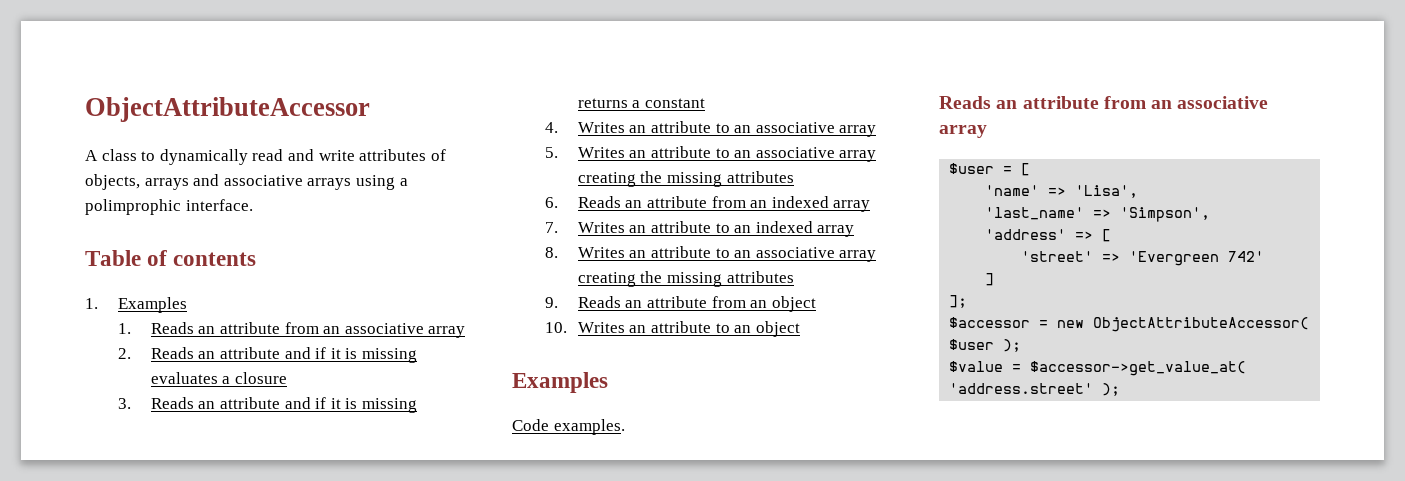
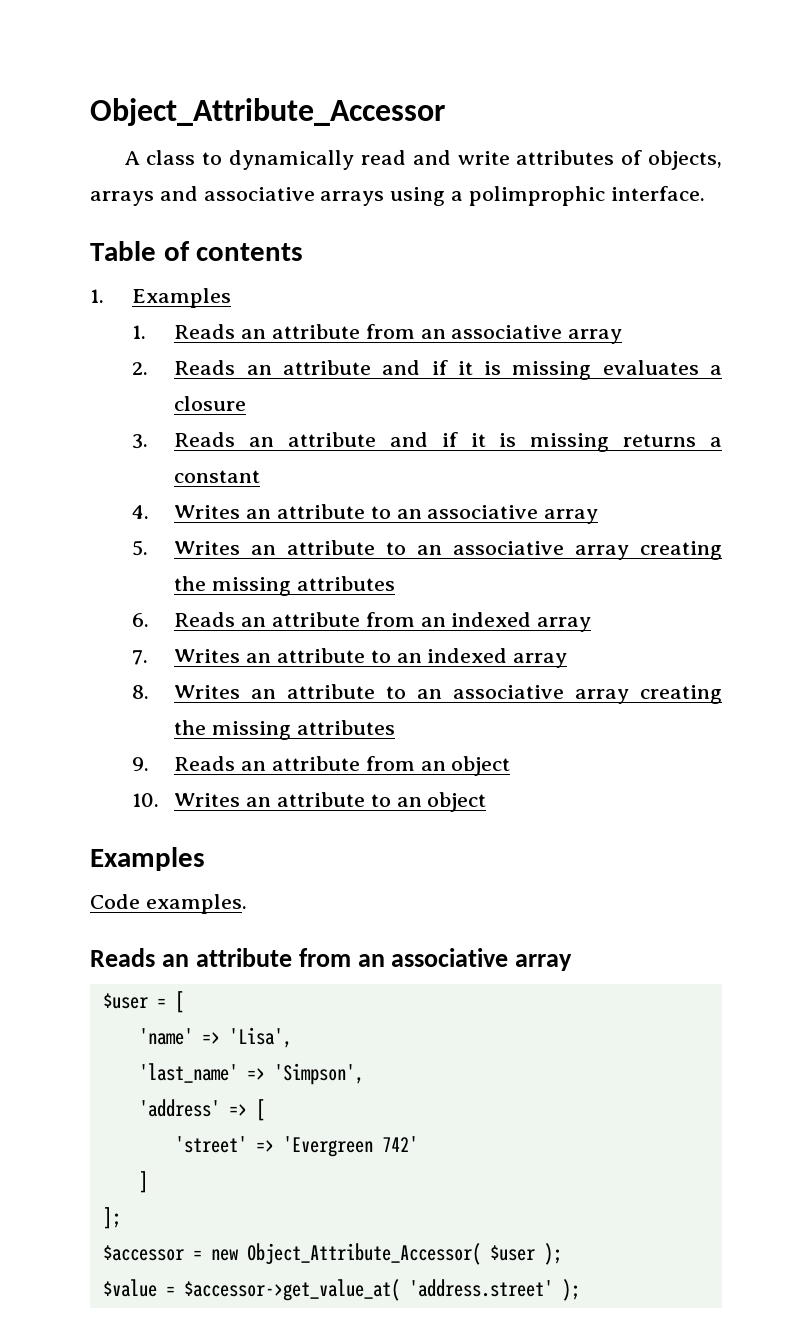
[85,97,370,122] ObjectAttributeAccessor -> [90,98,445,126] Object_Attribute_Accessor
[1093,317,1310,332] ObjectAttributeAccessor( -> [246,1243,481,1265] Object_Attribute_Accessor(

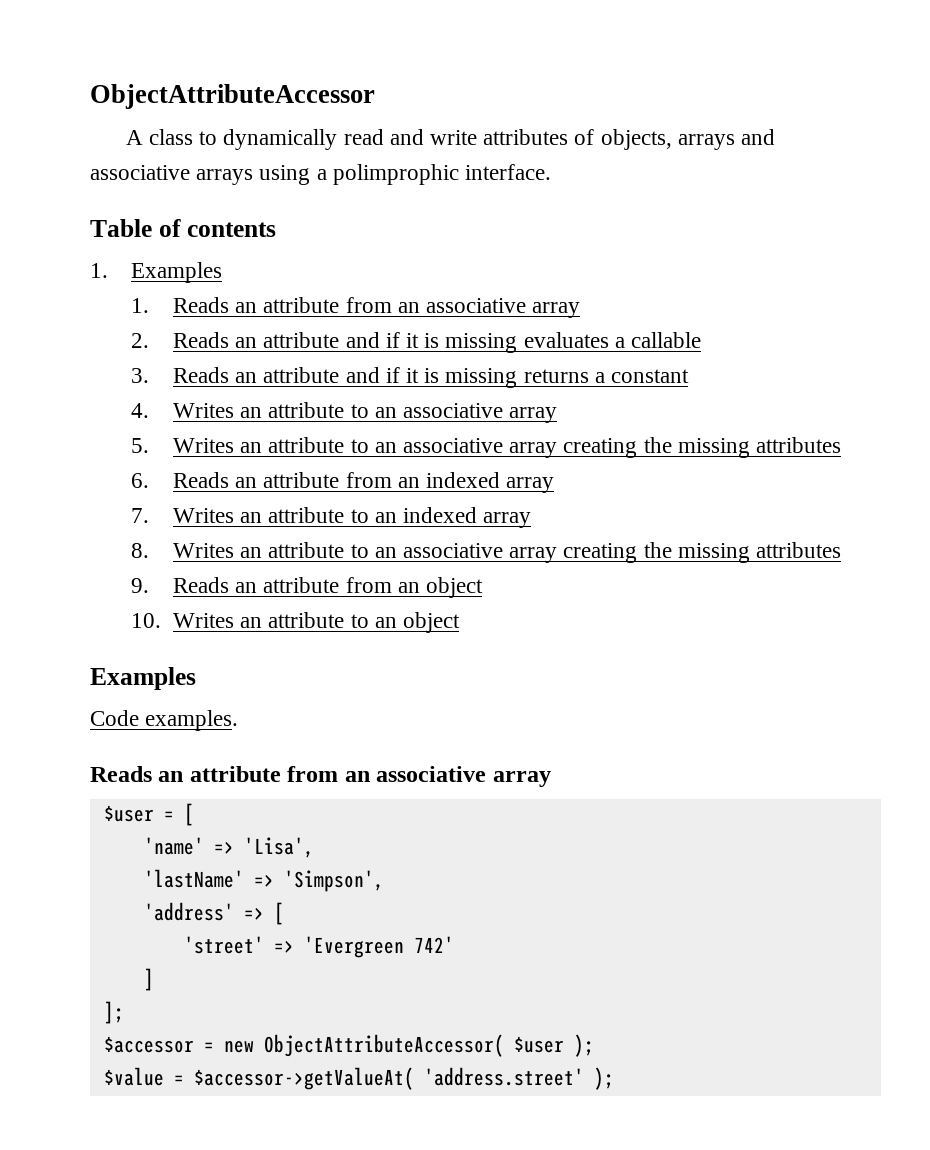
[90,98,445,126] Object_Attribute_Accessor -> [90,84,375,109] ObjectAttributeAccessor
[174,396,247,411] closure -> [631,332,702,348] callable
[138,1063,238,1083] 'last_name' -> [143,869,244,888] 'lastName'
[246,1243,481,1265] Object_Attribute_Accessor( -> [263,1034,504,1057] ObjectAttributeAccessor(
[183,1279,400,1301] $accessor->get_value_at( -> [193,1067,414,1090] $accessor->getValueAt(

